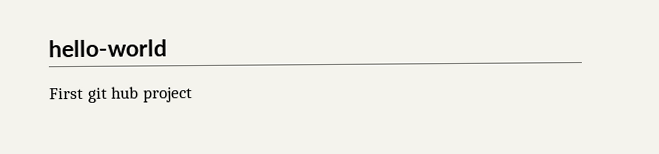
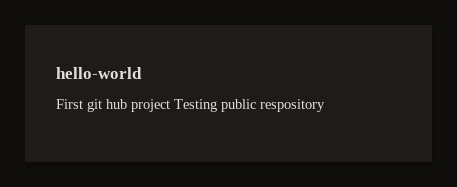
(193, 95) none -> [174,99,325,112] Testing public respository

